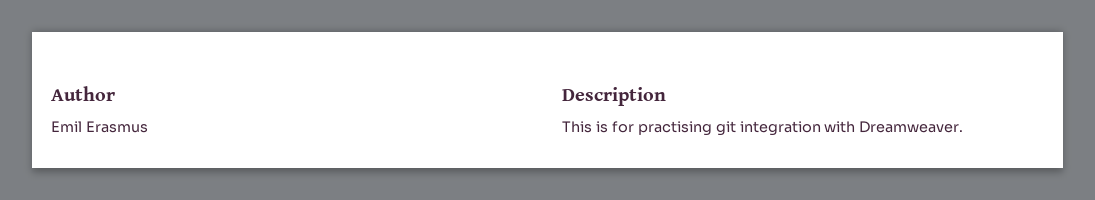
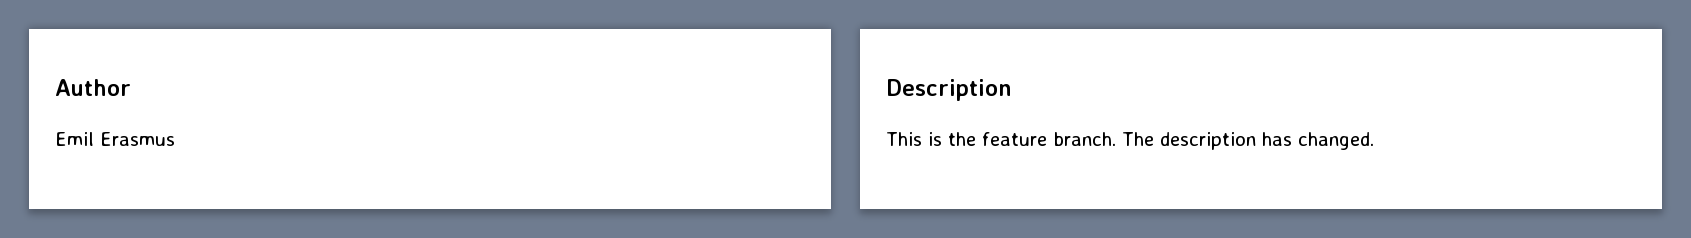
[611,121,964,136] for practising git integration with Dreamweaver. -> [948,132,1374,150] the feature branch. The description has changed.

